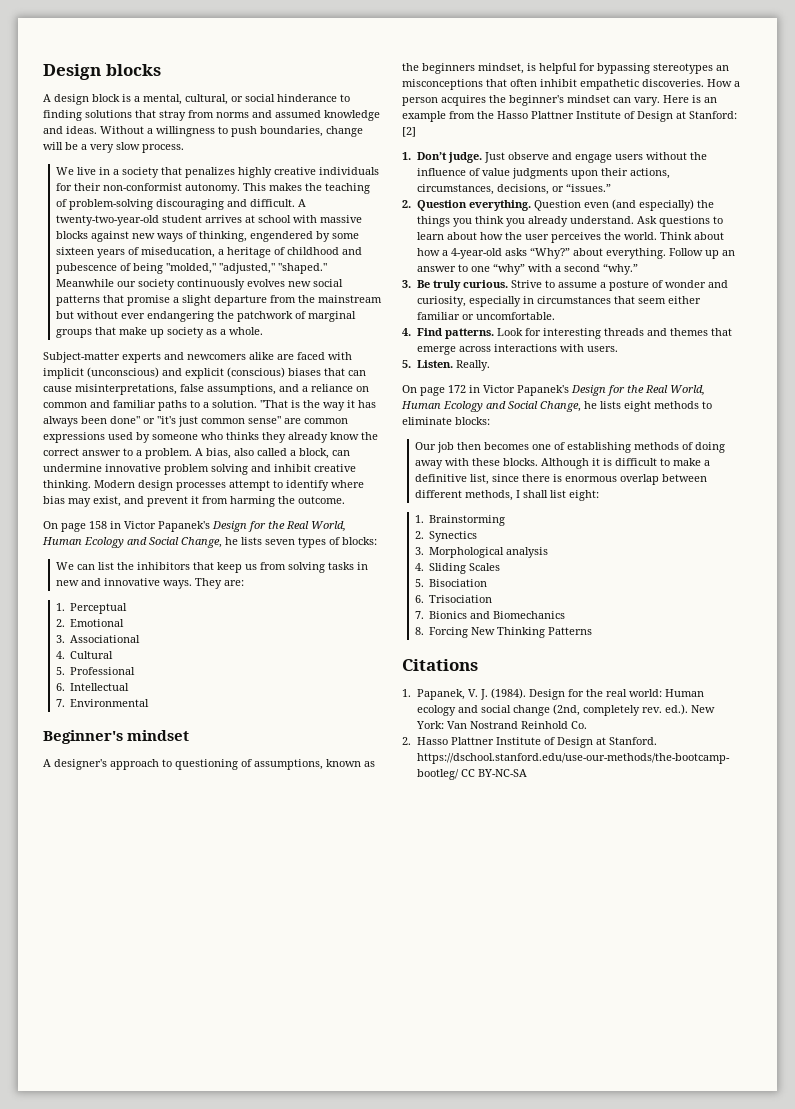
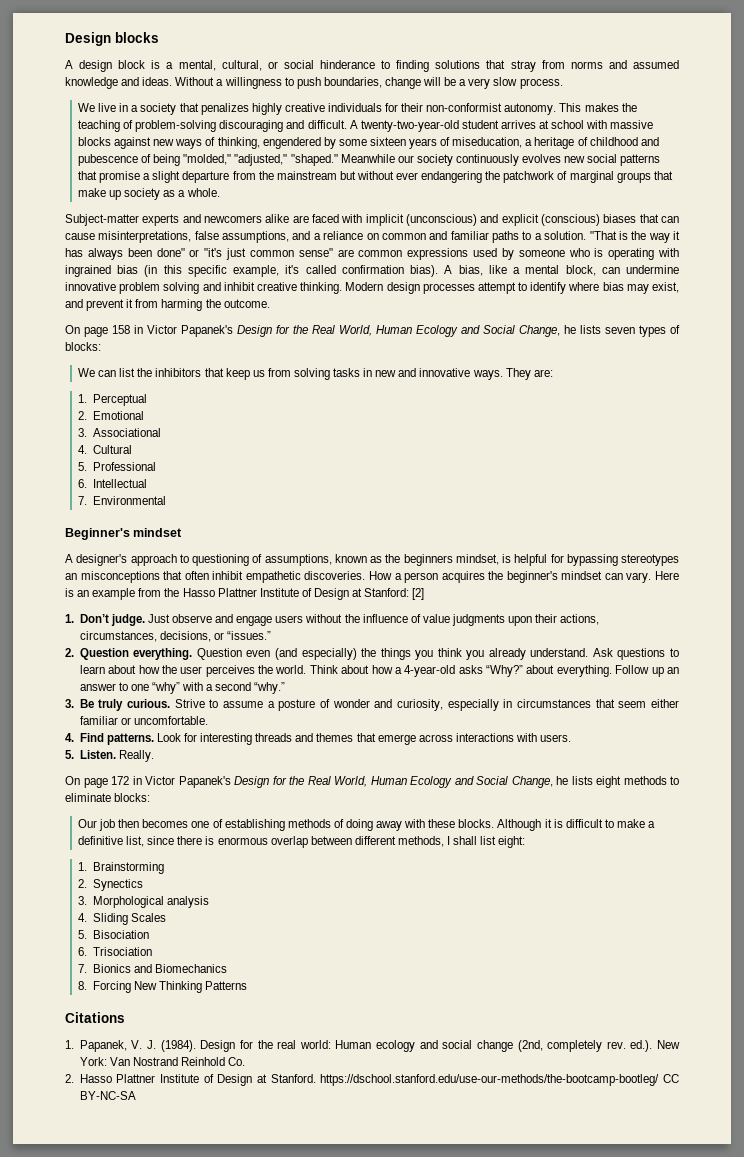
[226,432,378,443] [43,448,296,459] thinks they already know the correct answer to a problem. A bias, also called a -> [594,248,679,260] [65,265,560,277] is operating with ingrained bias (in this specific example, it's called confirmation bias). A bias, like a mental

